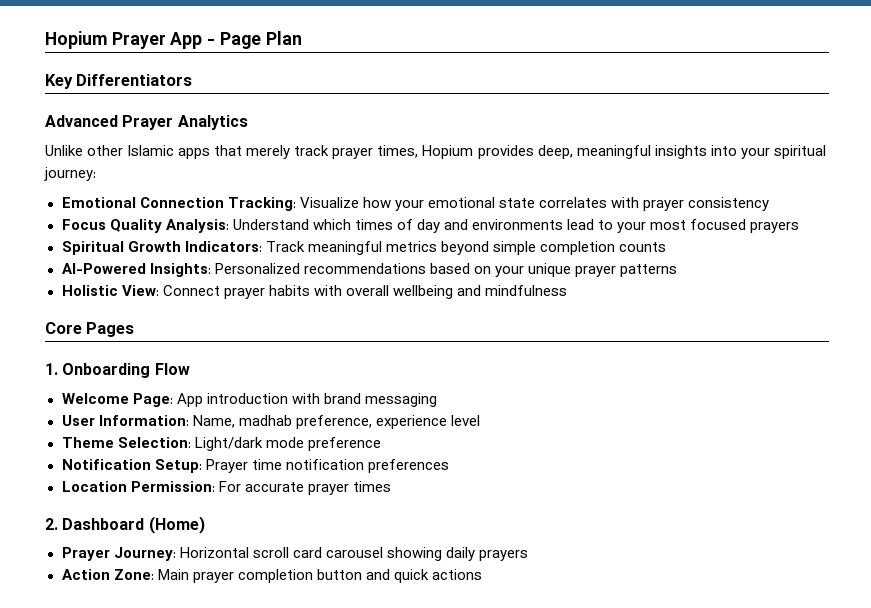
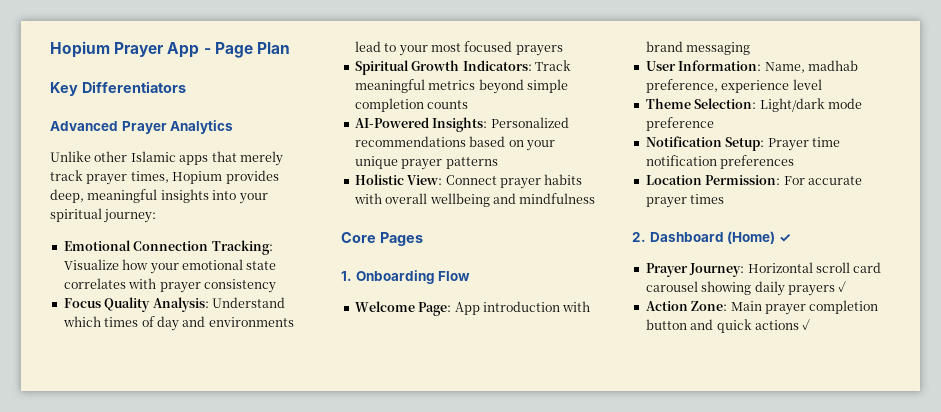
(205, 525) none -> [778,234,791,242] ✓
(528, 555) none -> [838,281,847,292] ✓
(482, 574) none -> [802,319,811,330] ✓

